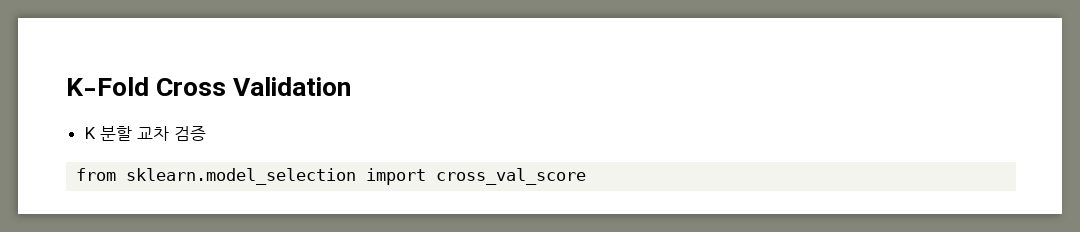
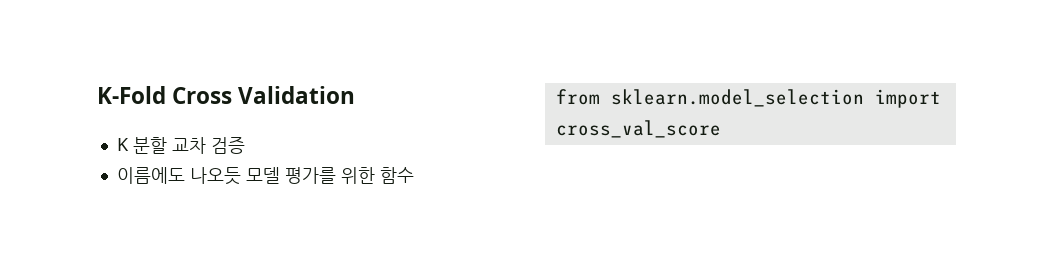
(206, 133) none -> [116,167,414,185] // 이름에도 나오듯 모델 평가를 위한 함수

